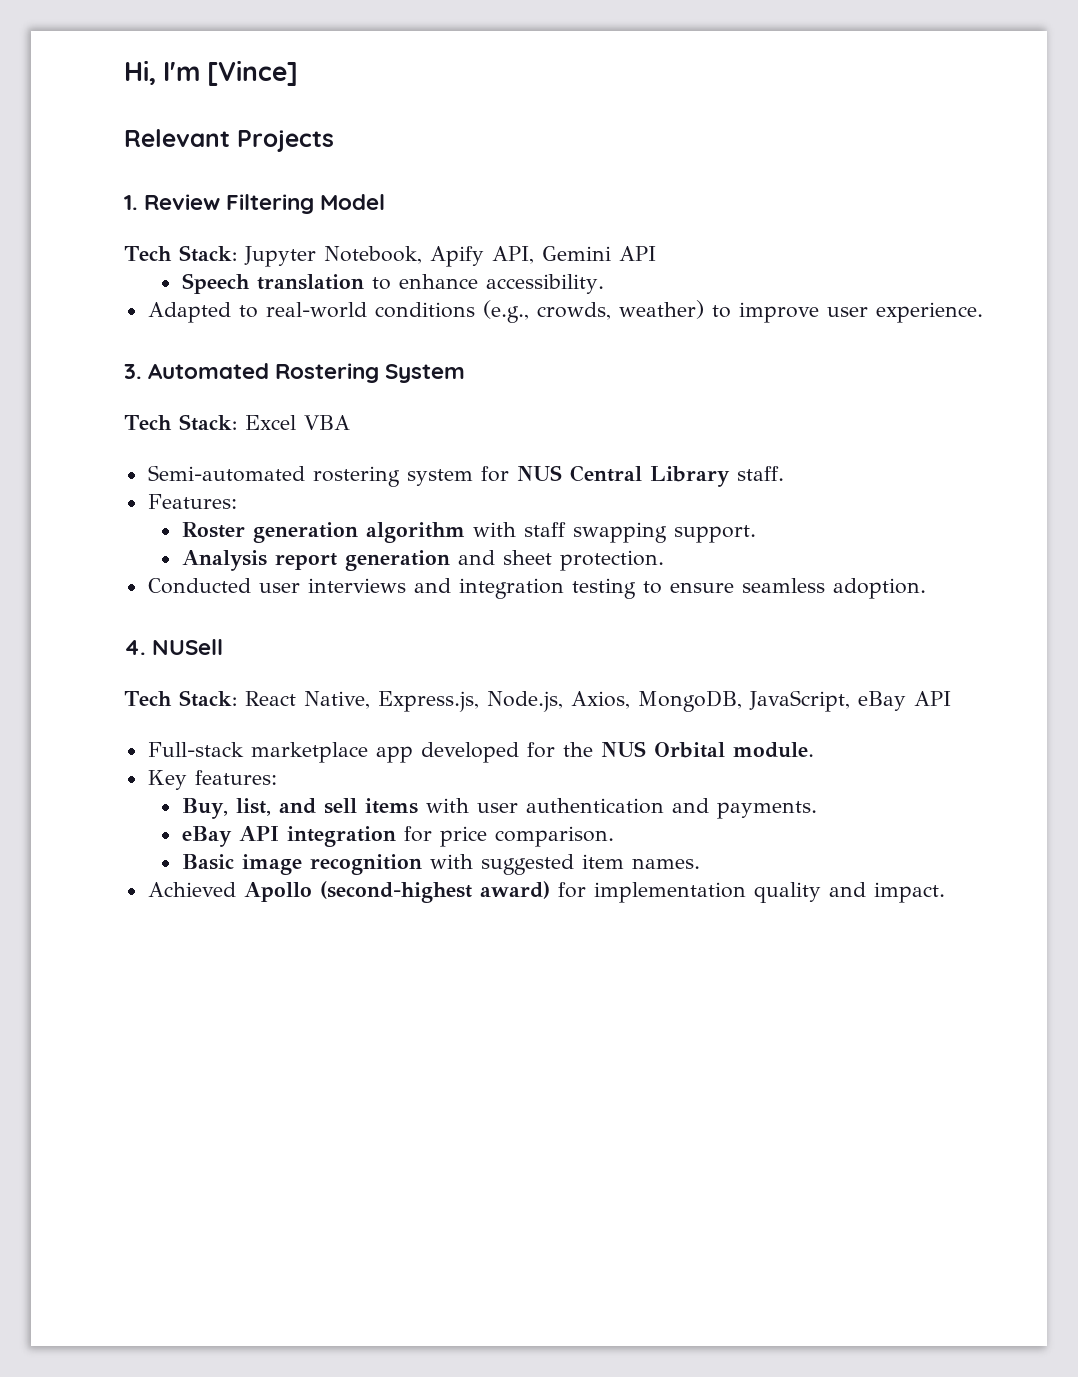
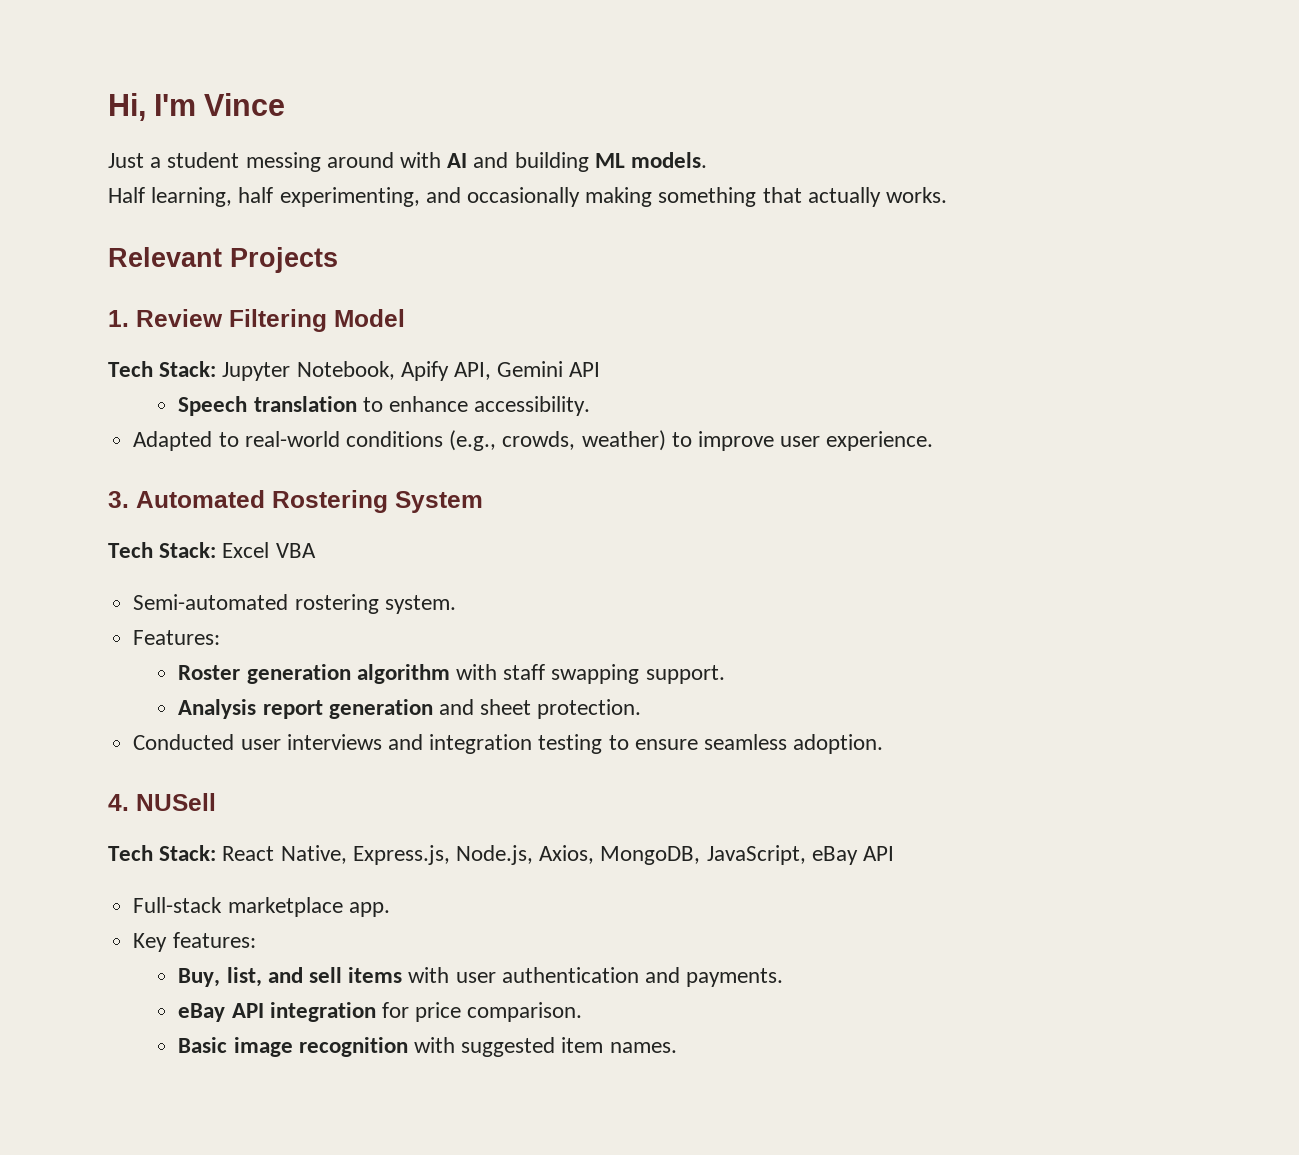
[207,60,299,86] [Vince] -> [204,93,286,116] [108,152,708,172] [108,187,948,207] Vince // Just a student messing around with AI and building ML models. // Half learning, half experimenting, and occasionally making something that actually works.
[406,465,784,487] system for NUS Central Library staff. -> [384,595,456,614] system.
[375,741,814,763] app developed for the NUS Orbital module. -> [348,902,390,917] app.
[147,881,945,903] // Achieved Apollo (second-highest award) for implementation quality and impact. -> (677, 1047) none

